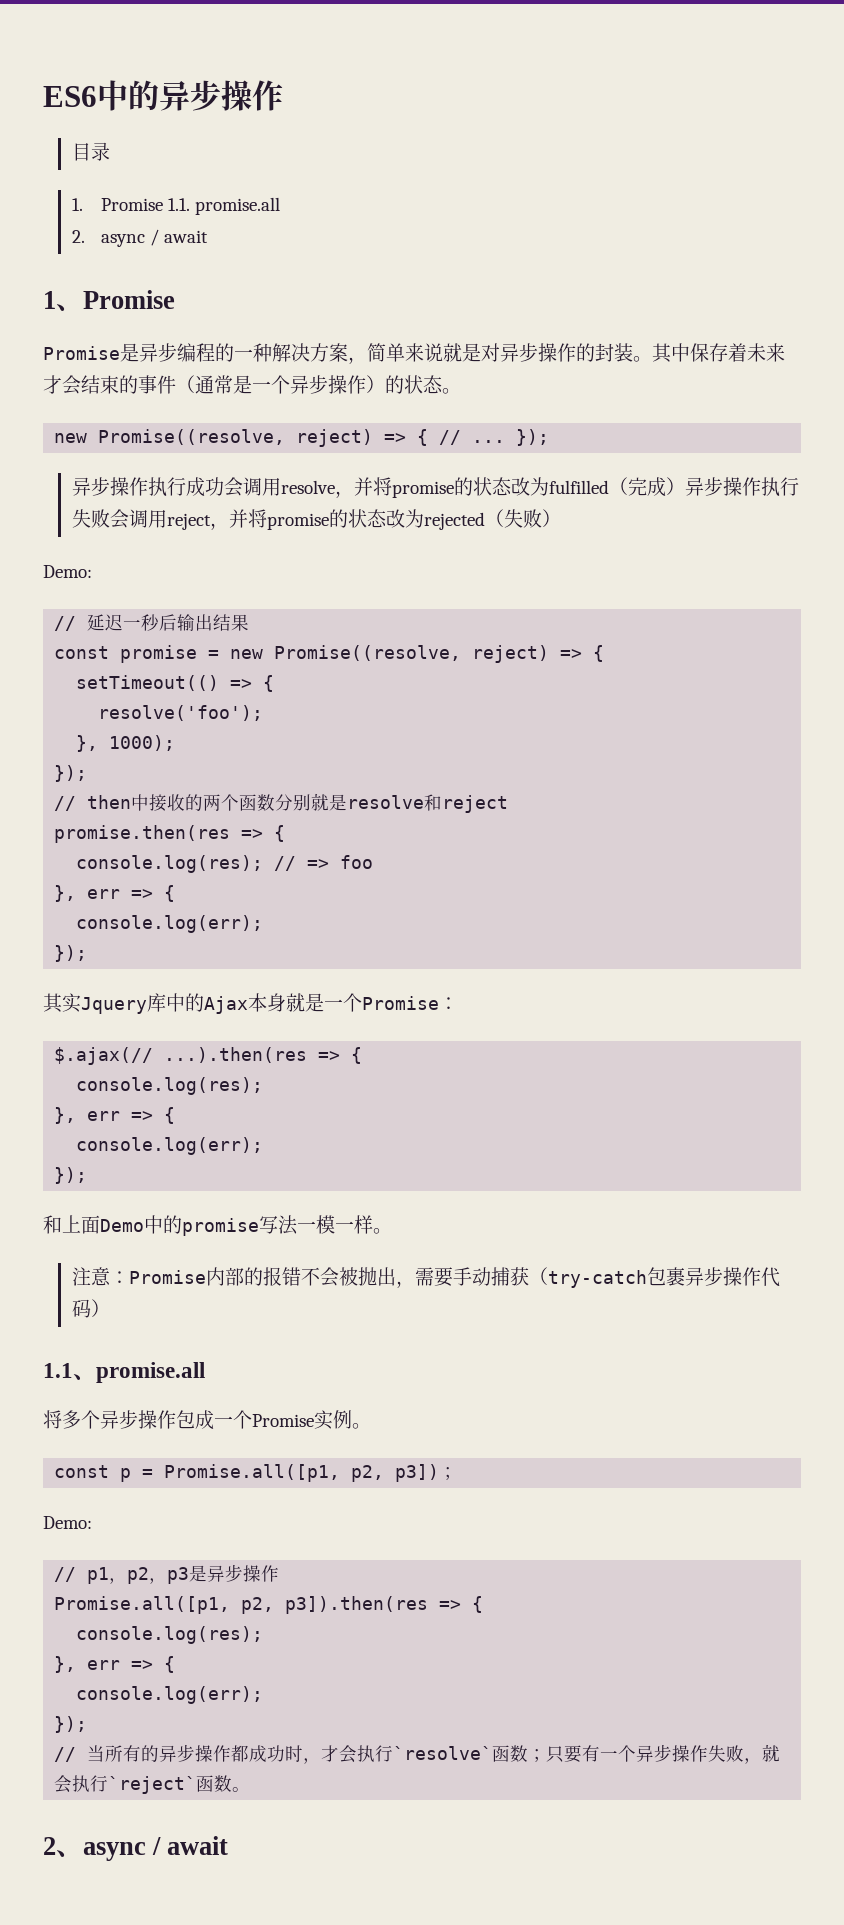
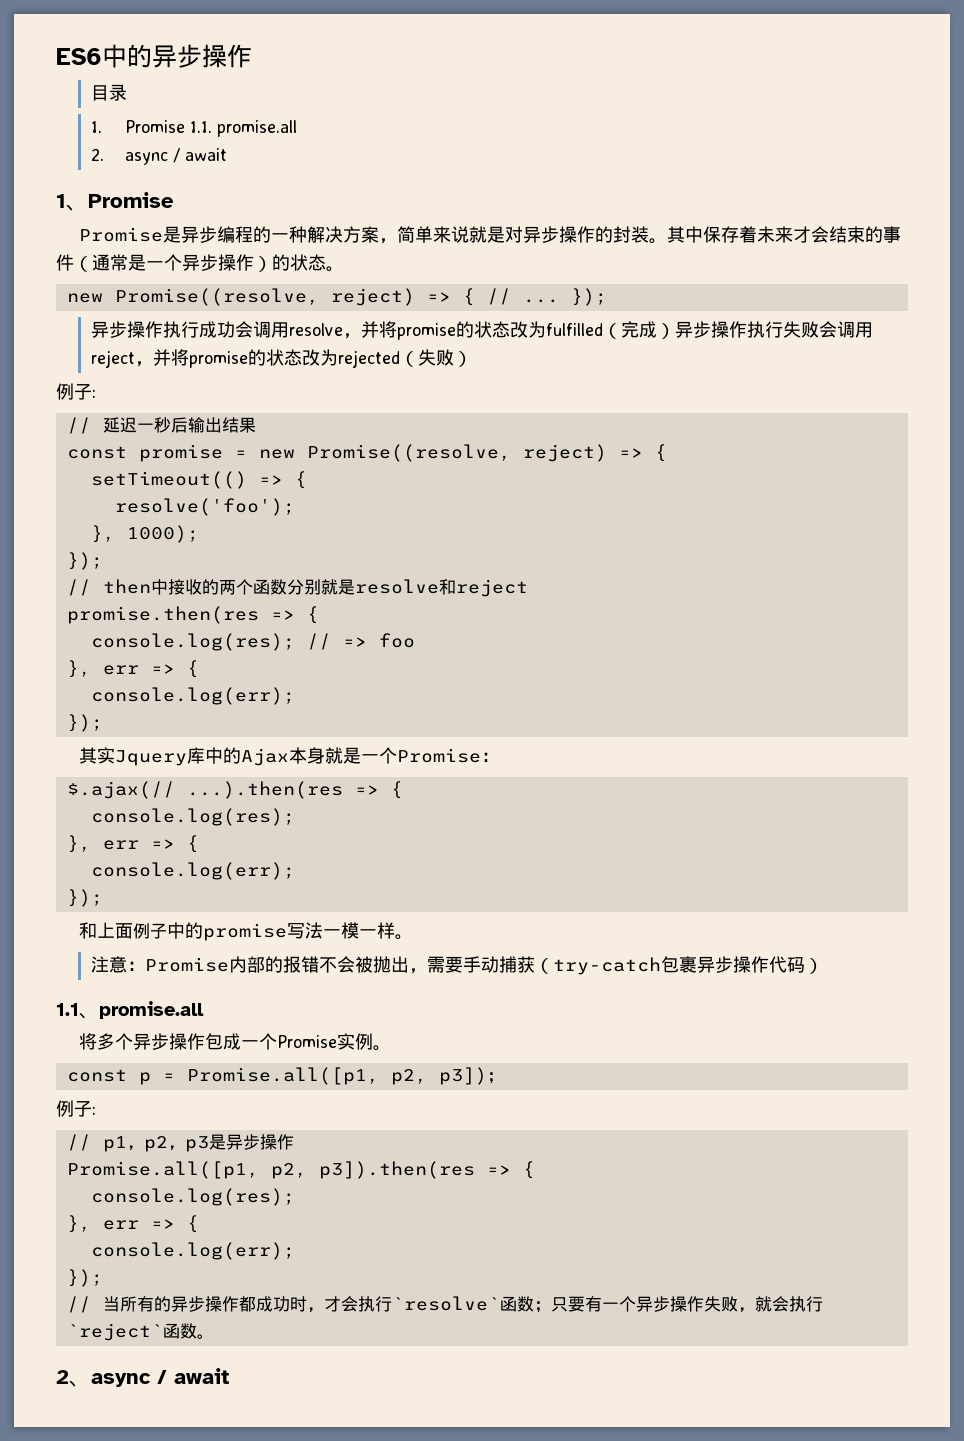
[43,565,92,578] Demo: -> [56,383,96,400] 例子:
[100,1219,144,1232] Demo -> [133,923,168,939] 例子
[43,1516,92,1529] Demo: -> [56,1100,96,1117] 例子:

